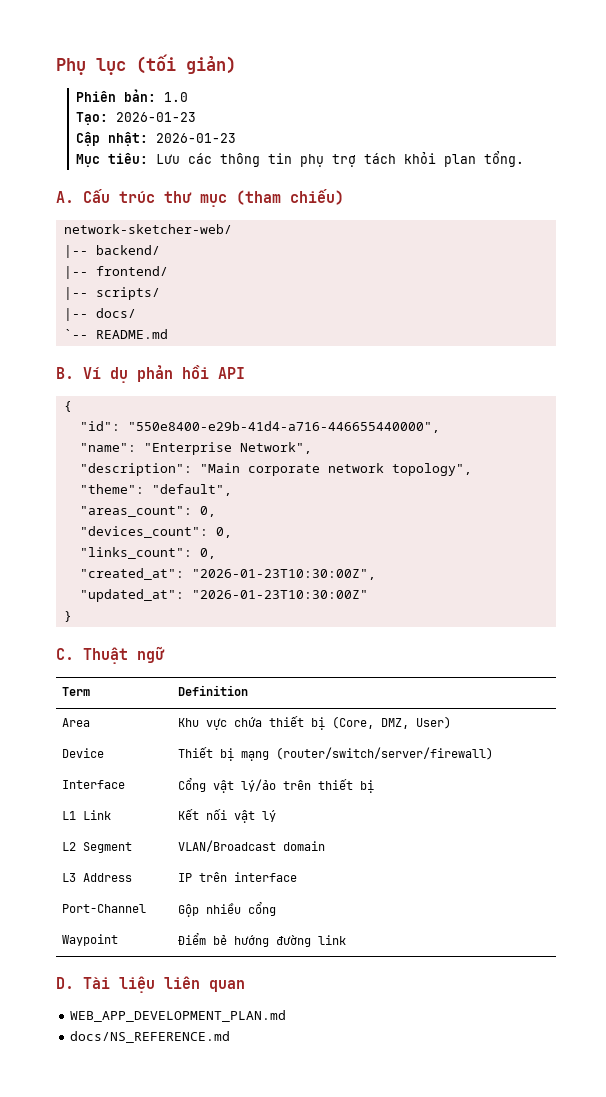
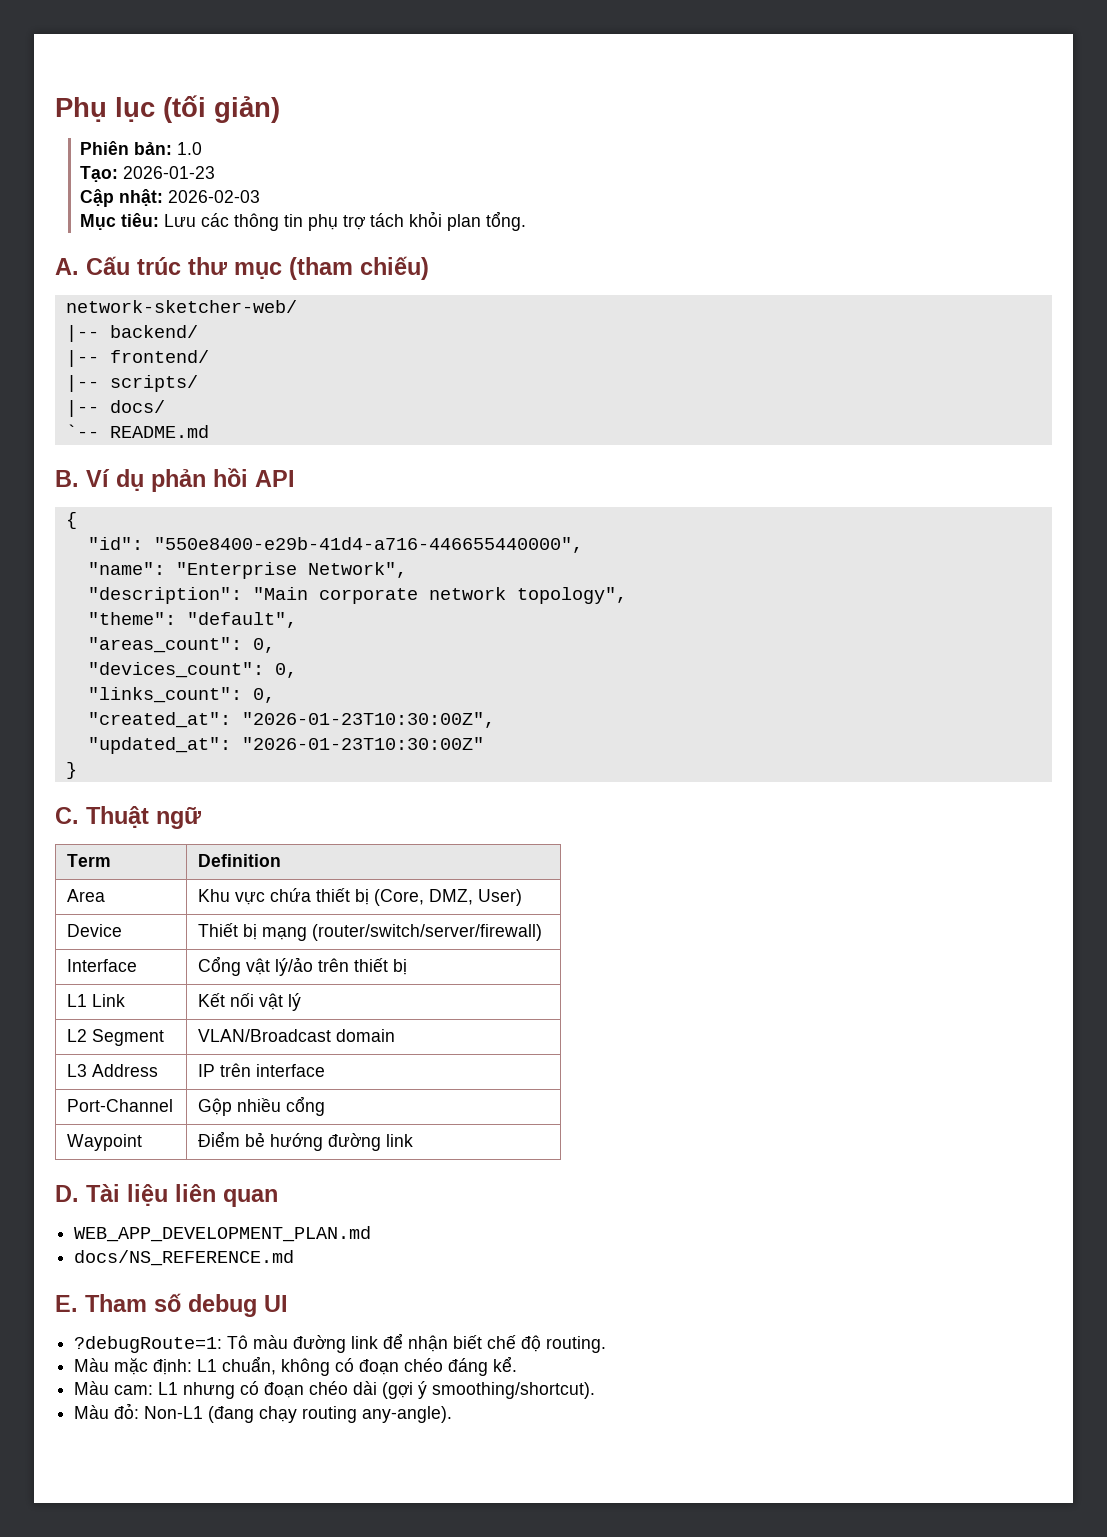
[156,133,237,143] 2026-01-23 -> [168,190,261,203] 2026-02-03
(231, 1037) none -> [55,1293,288,1317] [74,1333,607,1353] [74,1356,518,1376] [74,1381,596,1399] [74,1403,453,1423] // E. Tham số debug UI // ?debugRoute=1: Tô màu đường link để nhận biết chế độ routing. // Màu mặc định: L1 chuẩn, không có đoạn chéo đáng kể. // Màu cam: L1 nhưng có đoạn chéo dài (gợi ý smoothing/shortcut). // Màu đỏ: Non‑L1 (đang chạy routing any‑angle).

